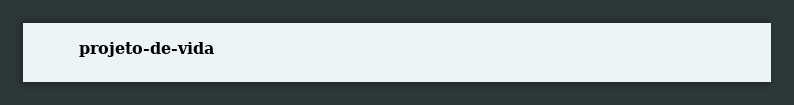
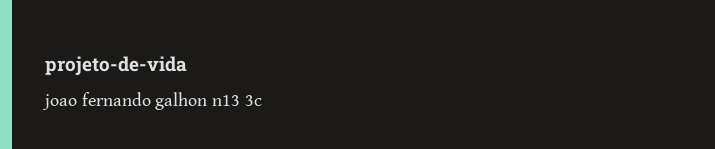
(214, 49) none -> [42,92,262,110] // joao fernando galhon n13 3c

